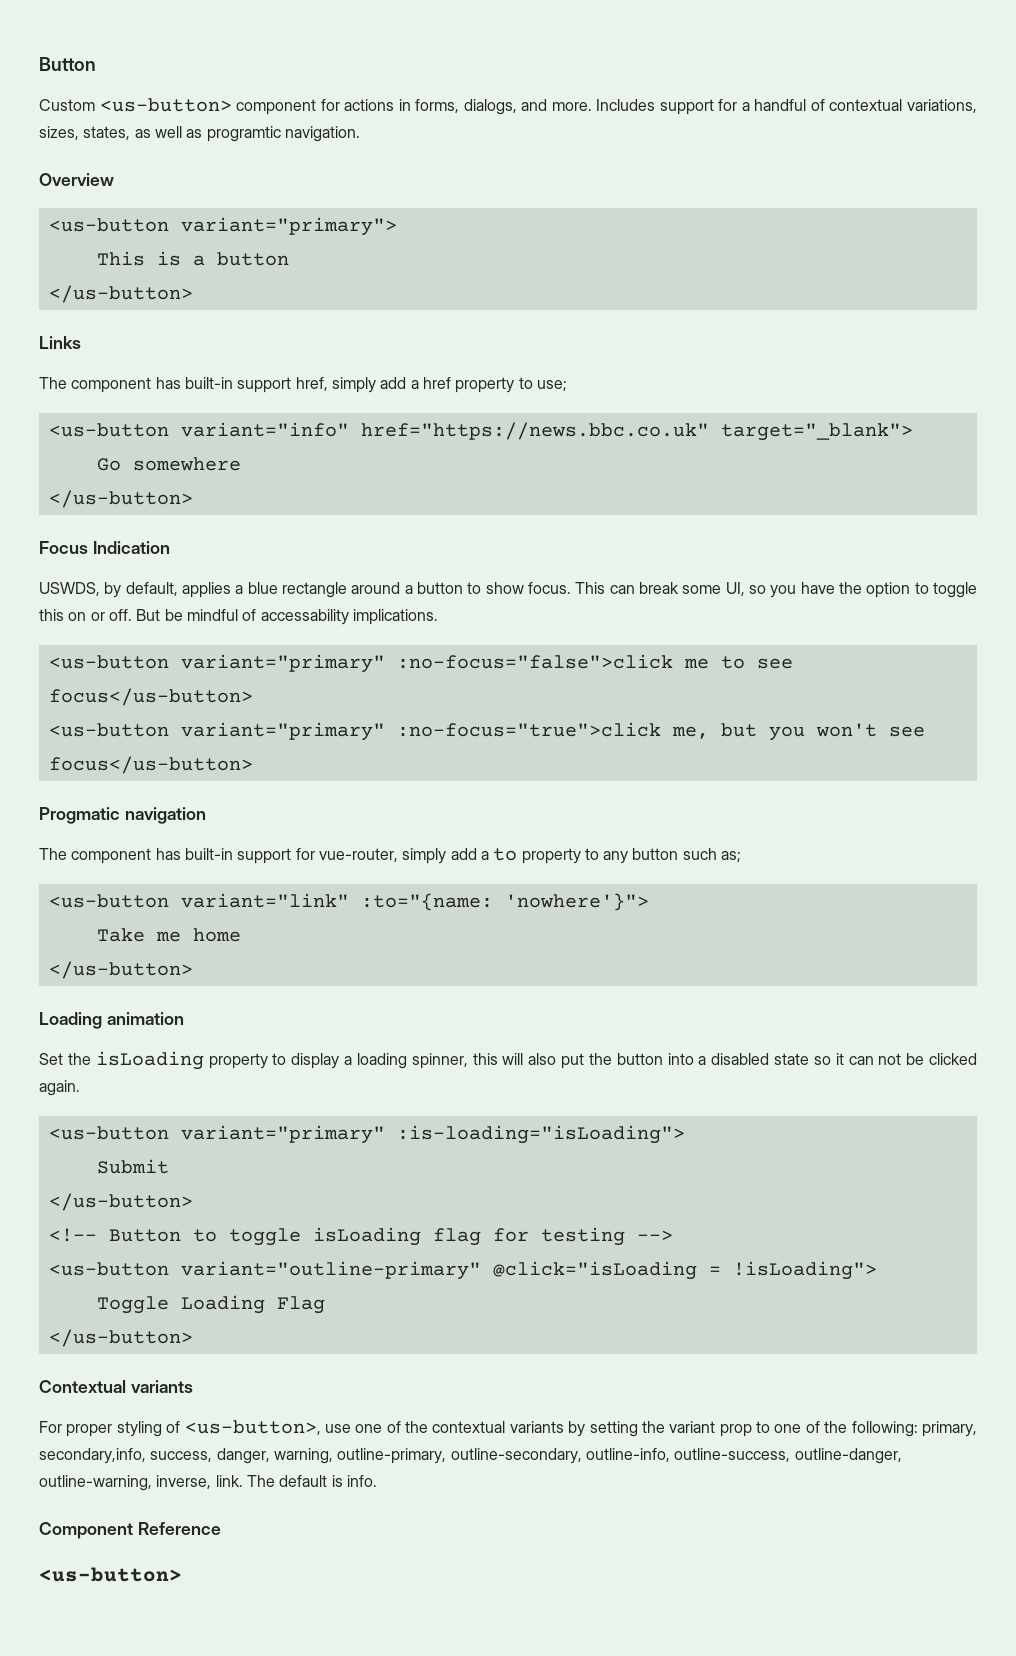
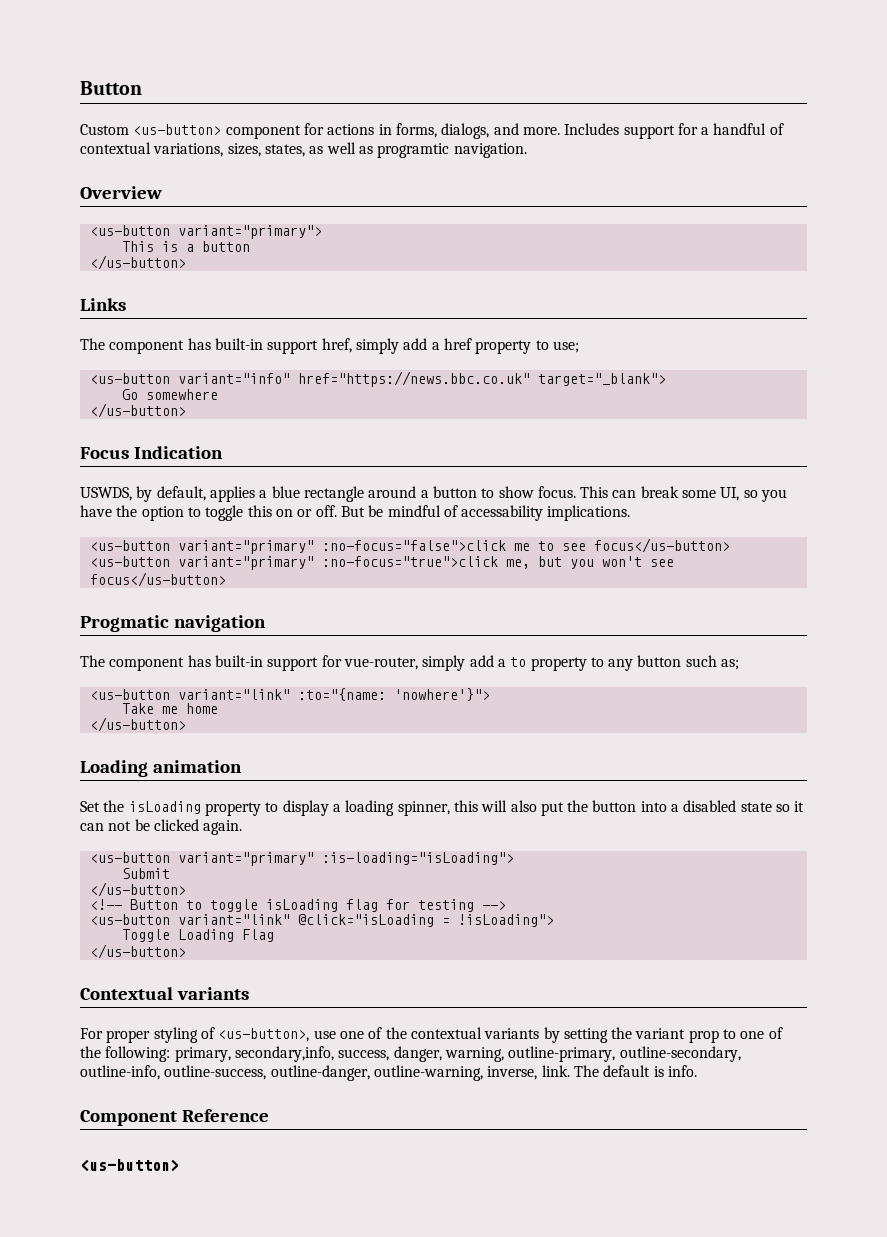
[180,1261,481,1280] variant="outline-primary" -> [177,914,290,925] variant="link"

